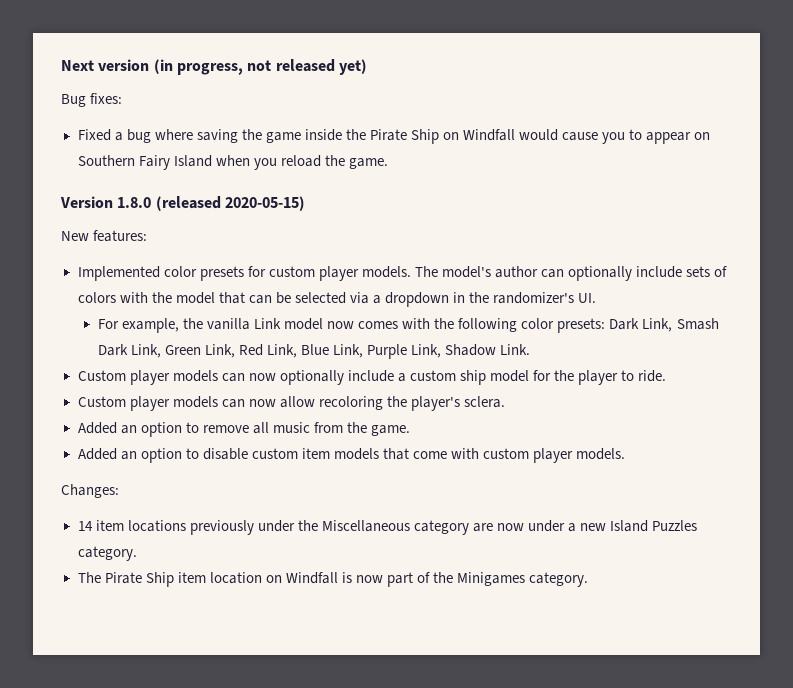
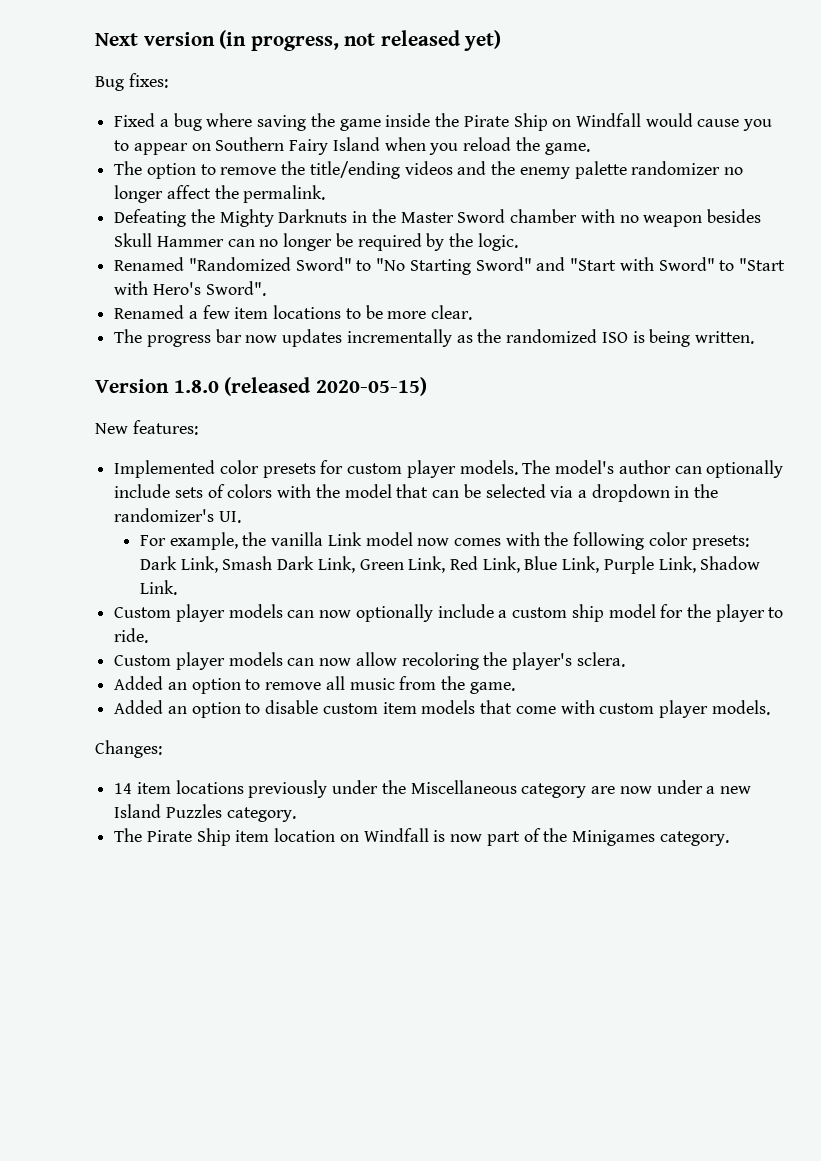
(388, 163) none -> [114,161,743,179] [114,185,326,203] [114,209,761,227] [114,233,518,251] [114,257,785,275] [114,281,266,296] [114,305,473,320] [114,329,754,347] // The option to remove the title/ending videos and the enemy palette randomizer no longer affect the permalink. // Defeating the Mighty Darknuts in the Master Sword chamber with no weapon besides Skull Hammer can no longer be required by the logic. // Renamed "Randomized Sword" to "No Starting Sword" and "Start with Sword" to "Start with Hero's Sword". // Renamed a few item locations to be more clear. // The progress bar now updates incrementally as the randomized ISO is being written.

